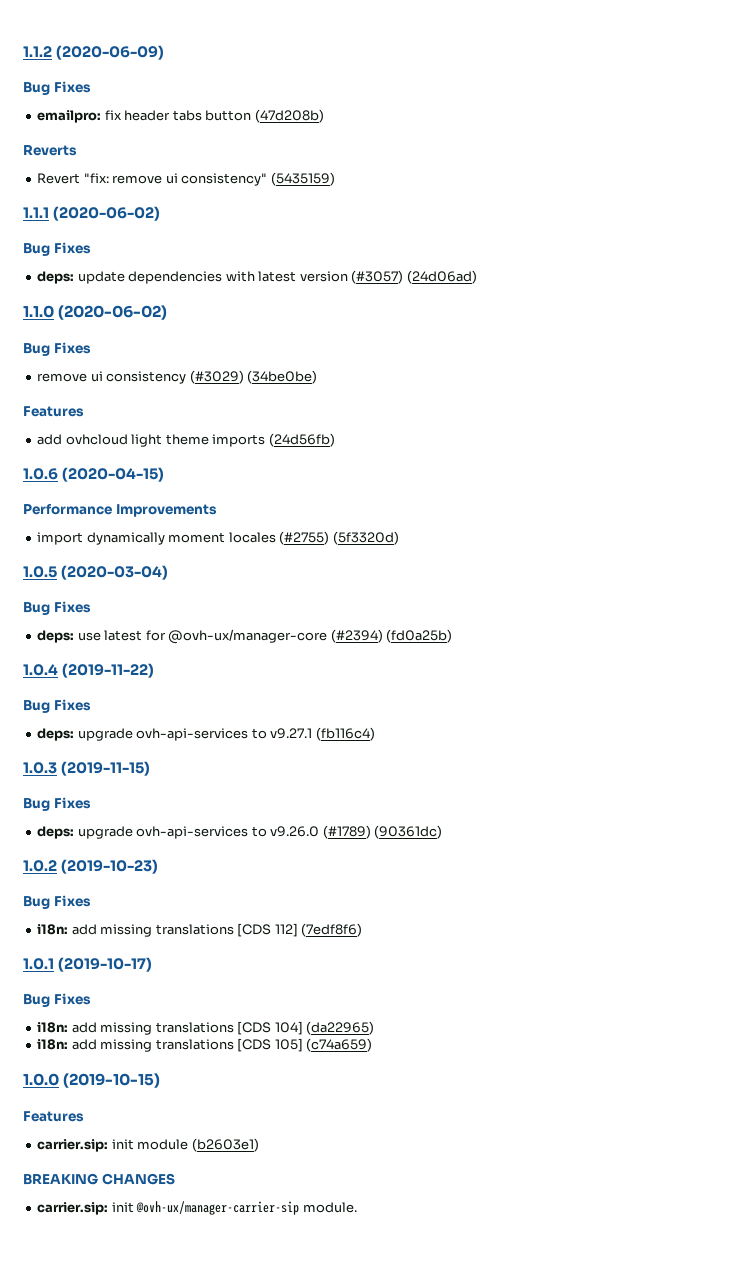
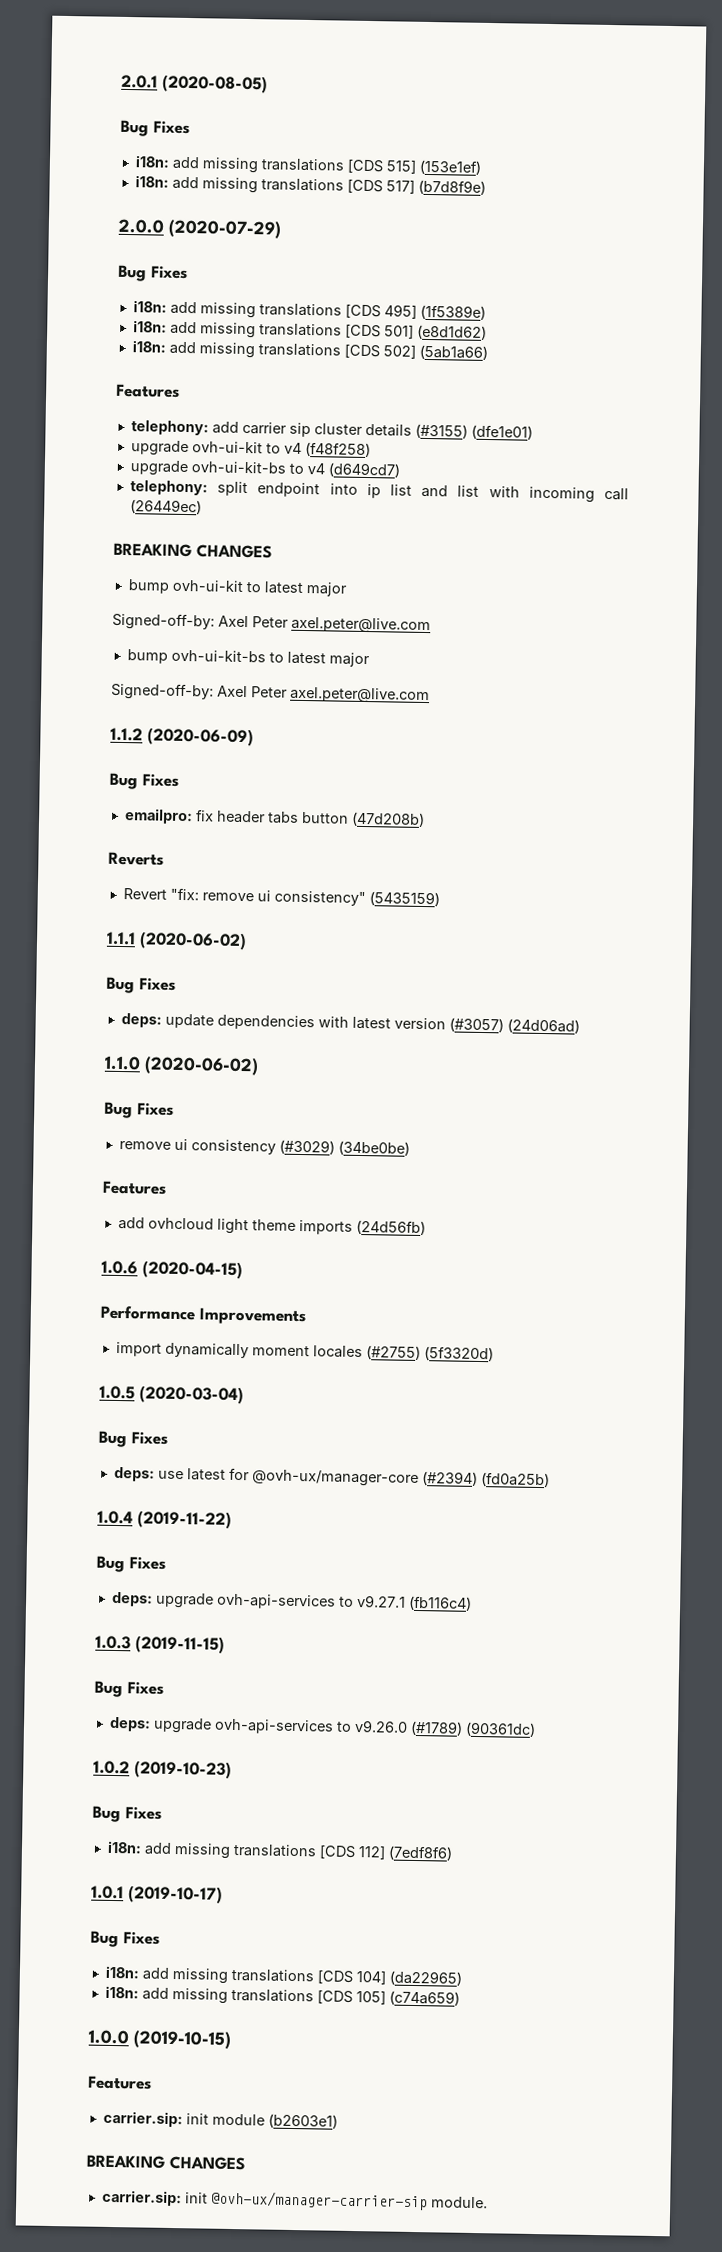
(23, 51) none -> [121,74,268,94] [120,119,190,137] [134,155,482,175] [134,175,486,195] [118,218,281,239] [117,264,188,282] [132,300,486,320] [132,320,487,340] [131,340,488,360] [116,383,180,398] [130,420,533,440] [130,440,371,458] [129,460,400,478] [129,480,629,503] [129,499,202,515] [113,542,273,559] [127,579,348,597] [112,612,431,634] [126,649,370,668] [111,682,430,704] 2.0.1 (2020-08-05) // Bug Fixes // i18n: add missing translations [CDS 515] (153e1ef) // i18n: add missing translations [CDS 517] (b7d8f9e) // 2.0.0 (2020-07-29) // Bug Fixes // i18n: add missing translations [CDS 495] (1f5389e) // i18n: add missing translations [CDS 501] (e8d1d62) // i18n: add missing translations [CDS 502] (5ab1a66) // Features // telephony: add carrier sip cluster details (#3155) (dfe1e01) // upgrade ovh-ui-kit to v4 (f48f258) // upgrade ovh-ui-kit-bs to v4 (d649cd7) // telephony: split endpoint into ip list and list with incoming call (26449ec) // BREAKING CHANGES // bump ovh-ui-kit to latest major // Signed-off-by: Axel Peter axel.peter@live.com // bump ovh-ui-kit-bs to latest major // Signed-off-by: Axel Peter axel.peter@live.com //

